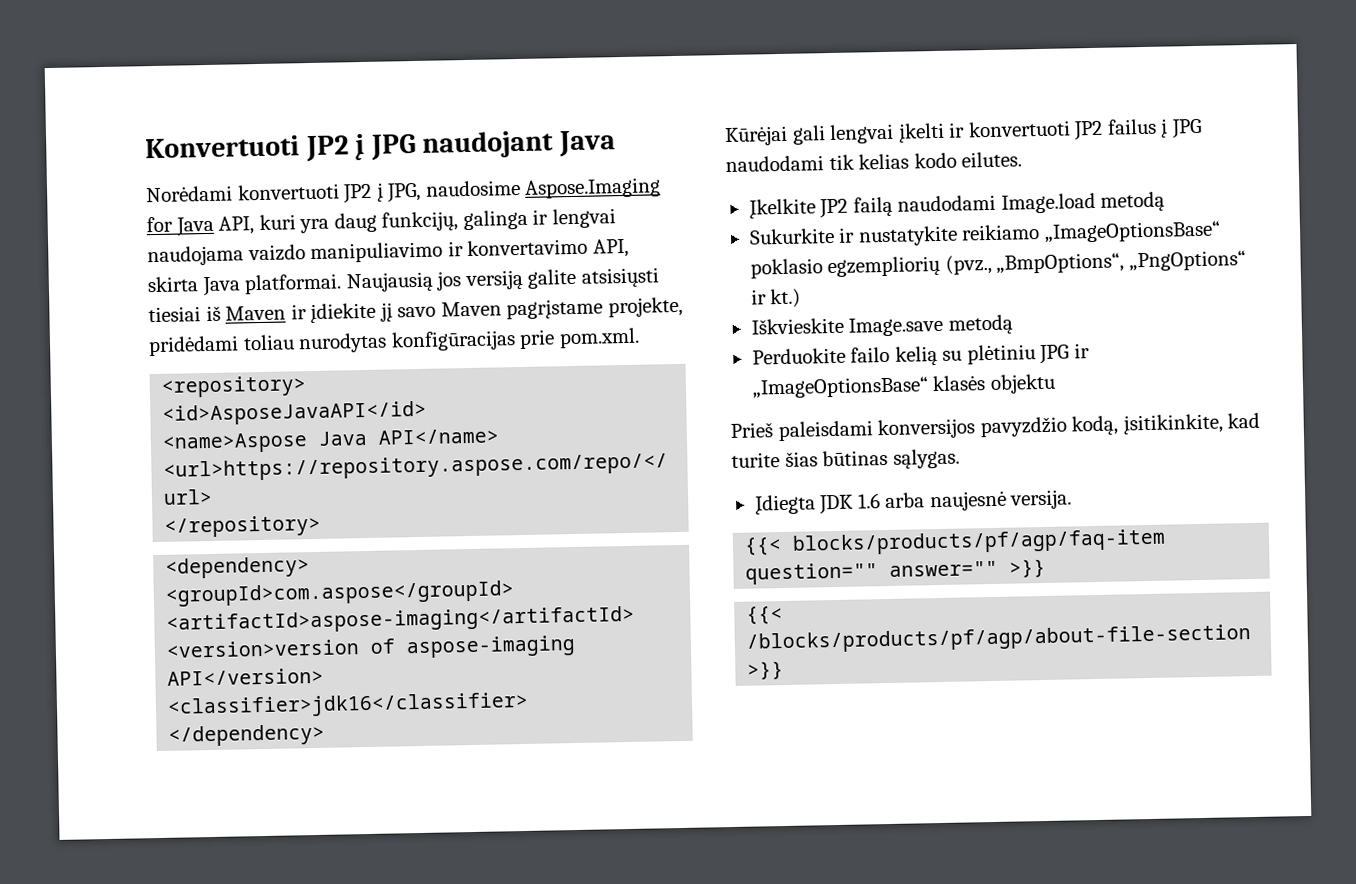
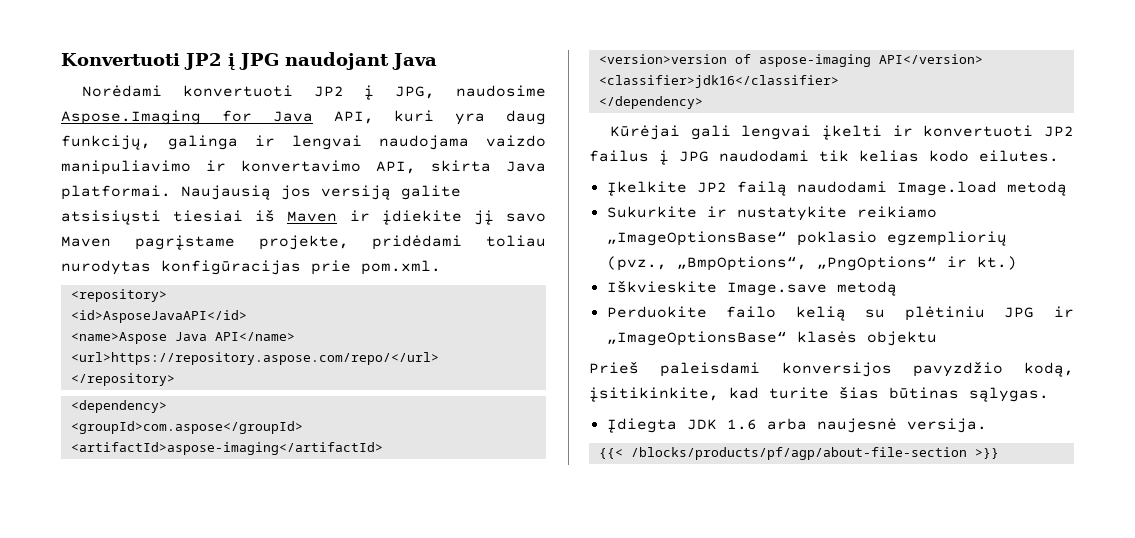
[744,528,1167,556] [745,558,1047,585] // {{< blocks/products/pf/agp/faq-item question="" answer="" >}} -> (987, 425) none

